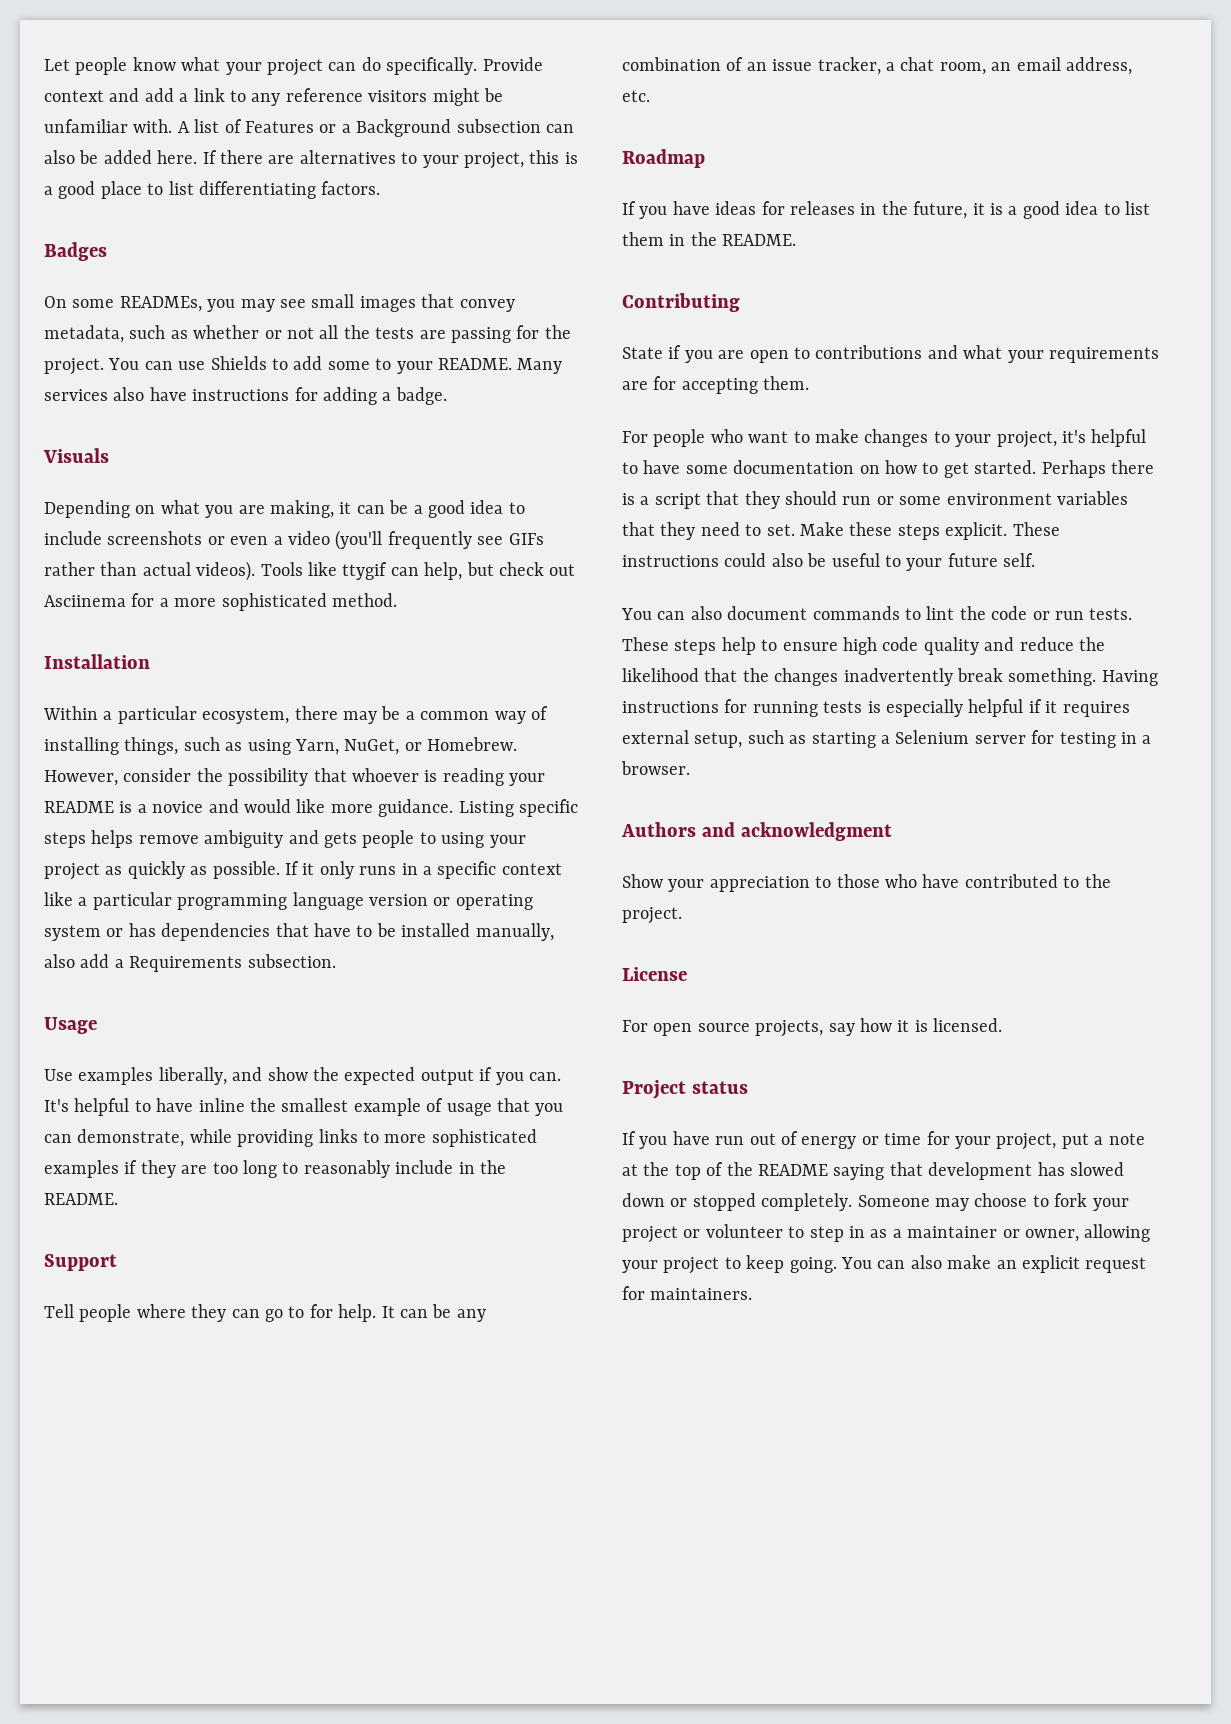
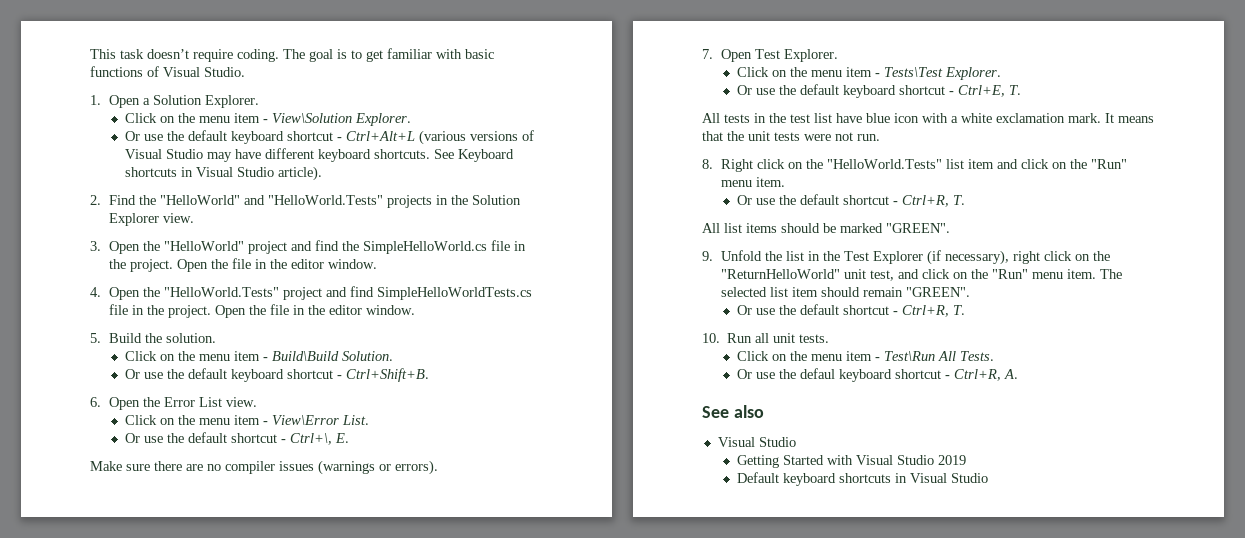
[44,57,543,76] [44,88,503,106] [44,119,574,137] [44,150,578,169] [44,181,381,199] [44,242,107,261] [44,294,515,312] [44,325,571,343] [44,356,563,375] [44,387,447,405] [43,448,109,463] [44,500,525,518] [44,530,544,550] [44,561,576,581] [44,593,397,611] [44,654,150,669] [43,706,548,724] [44,737,518,755] [44,768,546,786] [44,799,578,817] [44,830,526,848] [44,861,562,880] [44,892,533,910] [44,923,554,941] [44,954,336,972] [44,1017,97,1034] [44,1067,561,1085] [44,1098,564,1116] [44,1129,537,1147] [44,1160,506,1178] [44,1193,118,1205] [44,1254,117,1271] [44,1304,486,1322] [622,57,1132,75] [622,90,650,102] [622,149,705,168] [622,201,1150,219] [622,232,797,246] [622,293,740,312] [622,345,1159,363] [622,376,810,394] [622,429,1147,448] [622,460,1154,478] [622,491,1128,509] [622,522,1060,540] [622,553,1036,571] [621,606,1133,620] [622,637,1105,655] [622,668,1158,686] [622,699,1130,717] [622,730,1152,748] [621,761,690,775] [621,822,892,841] [622,874,1111,892] [622,907,682,924] [622,967,687,981] [622,1018,1003,1037] [622,1080,748,1099] [622,1131,1145,1150] [622,1162,1124,1180] [622,1193,1129,1211] [622,1224,1151,1243] [622,1255,1147,1274] [622,1286,753,1300] Let people know what your project can do specifically. Provide context and add a link to any reference visitors might be unfamiliar with. A list of Features or a Background subsection can also be added here. If there are alternatives to your project, this is a good place to list differentiating factors. // Badges // On some READMEs, you may see small images that convey metadata, such as whether or not all the tests are passing for the project. You can use Shields to add some to your README. Many services also have instructions for adding a badge. // Visuals // Depending on what you are making, it can be a good idea to include screenshots or even a video (you'll frequently see GIFs rather than actual videos). Tools like ttygif can help, but check out Asciinema for a more sophisticated method. // Installation // Within a particular ecosystem, there may be a common way of installing things, such as using Yarn, NuGet, or Homebrew. However, consider the possibility that whoever is reading your README is a novice and would like more guidance. Listing specific steps helps remove ambiguity and gets people to using your project as quickly as possible. If it only runs in a specific context like a particular programming language version or operating system or has dependencies that have to be installed manually, also add a Requirements subsection. // Usage // Use examples liberally, and show the expected output if you can. It's helpful to have inline the smallest example of usage that you can demonstrate, while providing links to more sophisticated examples if they are too long to reasonably include in the README. // Support // Tell people where they can go to for help. It can be any combination of an issue tracker, a chat room, an email address, etc. // Roadmap // If you have ideas for releases in the future, it is a good idea to list them in the README. // Contributing // State if you are open to contributions and what your requirements are for accepting them. // For people who want to make changes to your project, it's helpful to have some documentation on how to get started. Perhaps there is a script that they should run or some environment variables that they need to set. Make these steps explicit. These instructions could also be useful to your future self. // You can also document commands to lint the code or run tests. These steps help to ensure high code quality and reduce the likelihood that the changes inadvertently break something. Having instructions for running tests is especially helpful if it requires external setup, such as starting a Selenium server for testing in a browser. // Authors and acknowledgment // Show your appreciation to those who have contributed to the project. // License // For open source projects, say how it is licensed. // Project status // If you have run out of energy or time for your project, put a note at the top of the README saying that development has slowed down or stopped completely. Someone may choose to fork your project or volunteer to step in as a maintainer or owner, allowing your project to keep going. You can also make an explicit request for maintainers. -> [90,48,494,62] [90,66,245,77] [90,95,260,108] [125,113,412,126] [125,130,535,145] [125,148,515,162] [125,166,323,181] [90,195,522,208] [109,213,195,226] [90,240,527,254] [109,258,378,272] [90,286,533,300] [109,304,416,318] [90,333,217,343] [125,351,394,361] [125,368,430,382] [90,397,258,410] [125,415,370,425] [125,432,350,445] [90,460,438,475] [702,49,839,62] [737,67,1002,80] [737,84,1022,98] [702,113,1154,123] [702,131,880,141] [702,159,1128,172] [721,177,786,187] [737,194,966,207] [702,223,950,233] [702,250,1111,265] [721,269,1123,281] [721,287,971,297] [737,304,966,317] [702,333,830,343] [737,351,995,361] [737,368,1019,382] [702,405,764,418] [717,437,796,447] [737,455,967,468] [737,472,989,486] This task doesn’t require coding. The goal is to get familiar with basic functions of Visual Studio. // 1. Open a Solution Explorer. // Click on the menu item - View\Solution Explorer. // Or use the default keyboard shortcut - Ctrl+Alt+L (various versions of Visual Studio may have different keyboard shortcuts. See Keyboard shortcuts in Visual Studio article). // 2. Find the "HelloWorld" and "HelloWorld.Tests" projects in the Solution Explorer view. // 3. Open the "HelloWorld" project and find the SimpleHelloWorld.cs file in the project. Open the file in the editor window. // 4. Open the "HelloWorld.Tests" project and find SimpleHelloWorldTests.cs file in the project. Open the file in the editor window. // 5. Build the solution. // Click on the menu item - Build\Build Solution. // Or use the default keyboard shortcut - Ctrl+Shift+B. // 6. Open the Error List view. // Click on the menu item - View\Error List. // Or use the default shortcut - Ctrl+\, E. // Make sure there are no compiler issues (warnings or errors). // 7. Open Test Explorer. // Click on the menu item - Tests\Test Explorer. // Or use the default keyboard shortcut - Ctrl+E, T. // All tests in the test list have blue icon with a white exclamation mark. It means that the unit tests were not run. // 8. Right click on the "HelloWorld.Tests" list item and click on the "Run" menu item. // Or use the default shortcut - Ctrl+R, T. // All list items should be marked "GREEN". // 9. Unfold the list in the Test Explorer (if necessary), right click on the "ReturnHelloWorld" unit test, and click on the "Run" menu item. The selected list item should remain "GREEN". // Or use the default shortcut - Ctrl+R, T. // 10. Run all unit tests. // Click on the menu item - Test\Run All Tests. // Or use the defaul keyboard shortcut - Ctrl+R, A. // See also // Visual Studio // Getting Started with Visual Studio 2019 // Default keyboard shortcuts in Visual Studio

